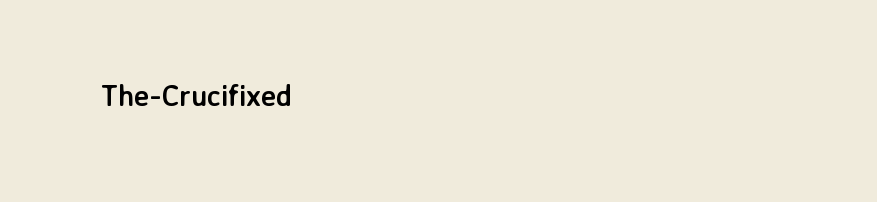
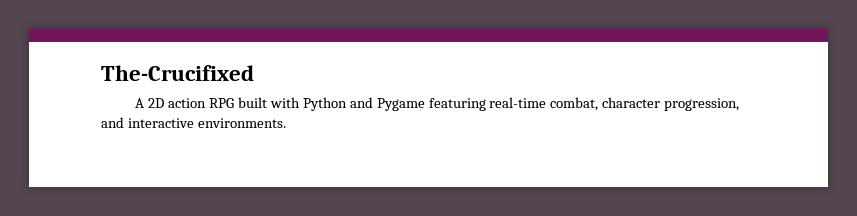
(292, 95) none -> [135,97,740,111] [101,117,286,128] // A 2D action RPG built with Python and Pygame featuring real-time combat, character progression, and interactive environments.

